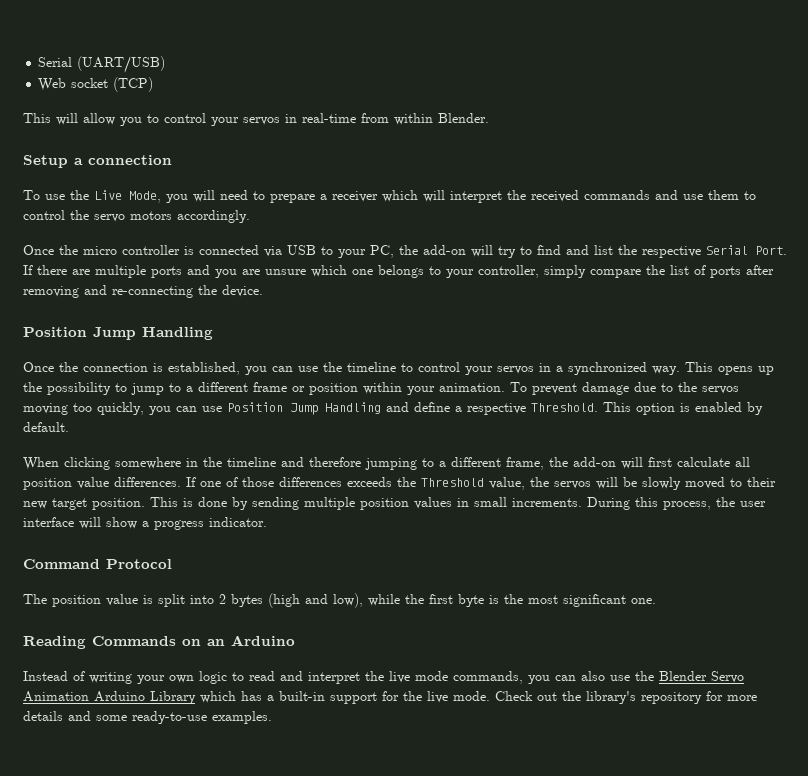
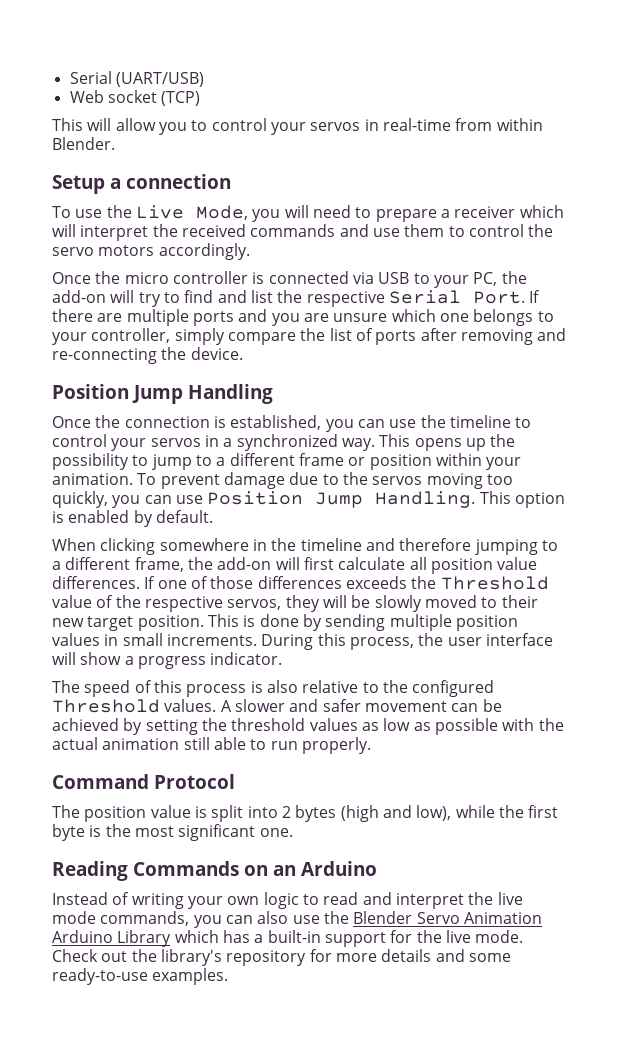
[325,402,598,415] Handling and define a respective Threshold. -> [375,491,476,508] Handling.
[489,477,591,490] value, the servos -> [52,595,320,612] value of the respective servos, they
(267, 522) none -> [52,680,495,697] [52,699,502,713] [52,718,564,735] [52,737,371,754] // The speed of this process is also relative to the configured Threshold values. A slower and safer movement can be achieved by setting the threshold values as low as possible with the actual animation still able to run properly.

